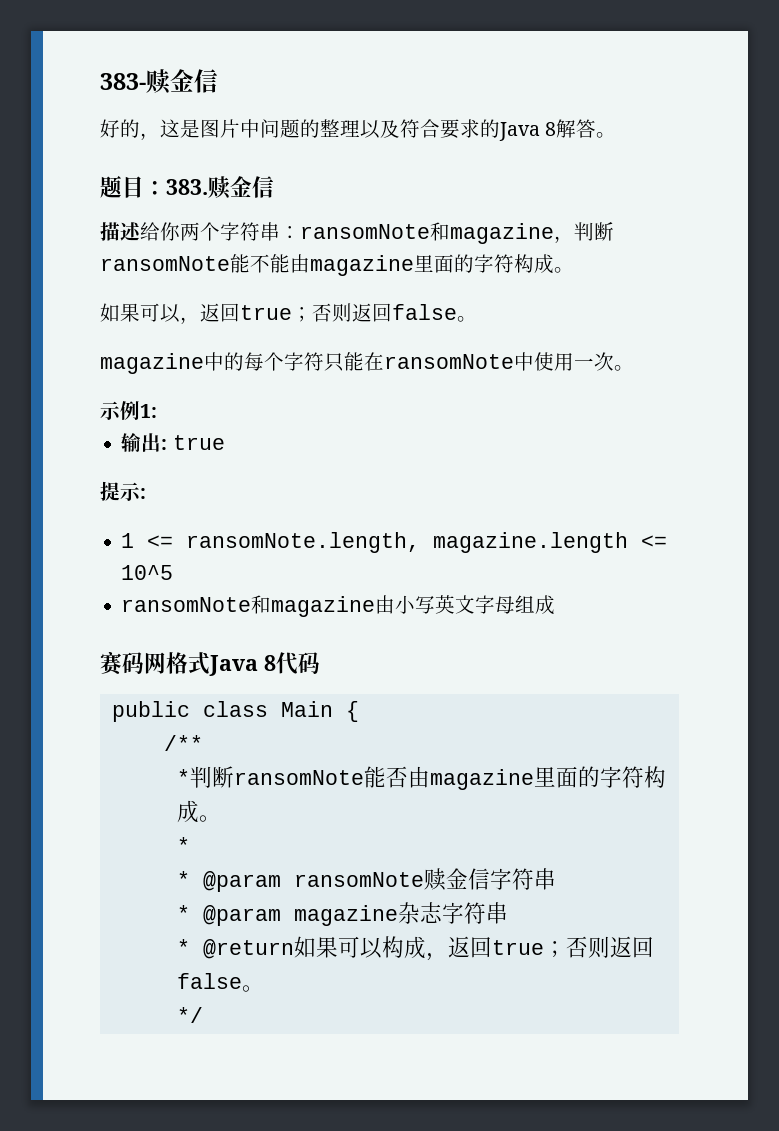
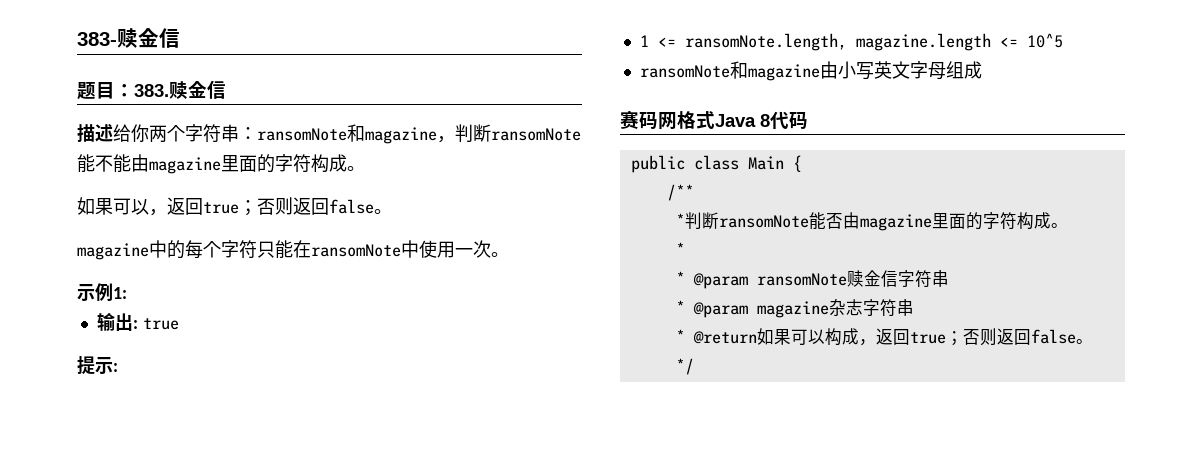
[100,119,617,141] // 好的，这是图片中问题的整理以及符合要求的Java 8解答。 -> (180, 38) none

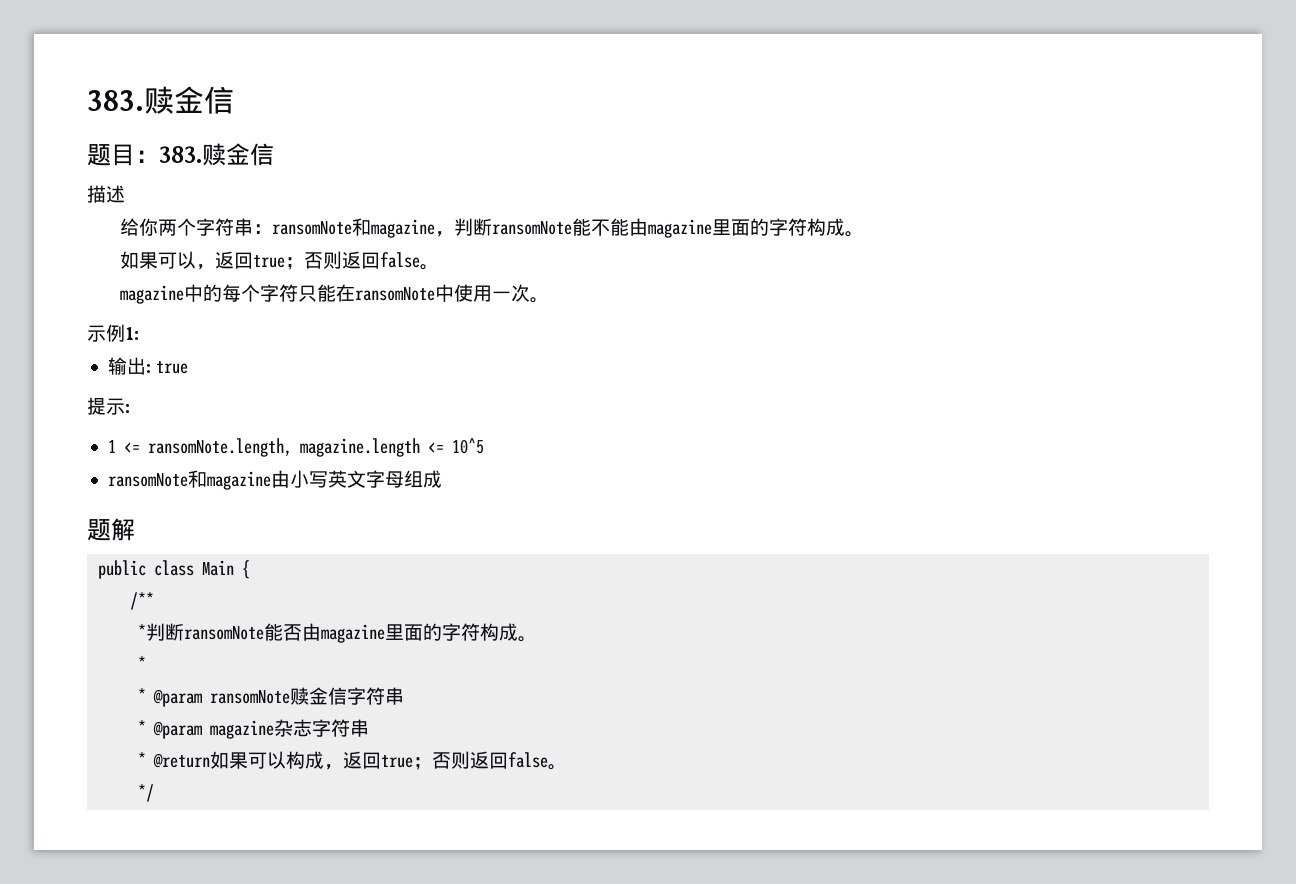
[77,32,117,46] 383- -> [87,90,144,111] 383.
(113, 133) none -> (125, 194) //
[620,110,808,130] 赛码网格式Java 8代码 -> [87,518,135,541] 题解

